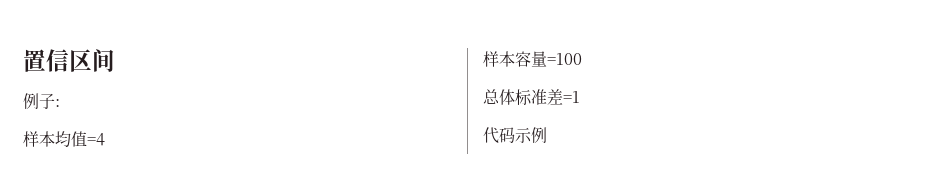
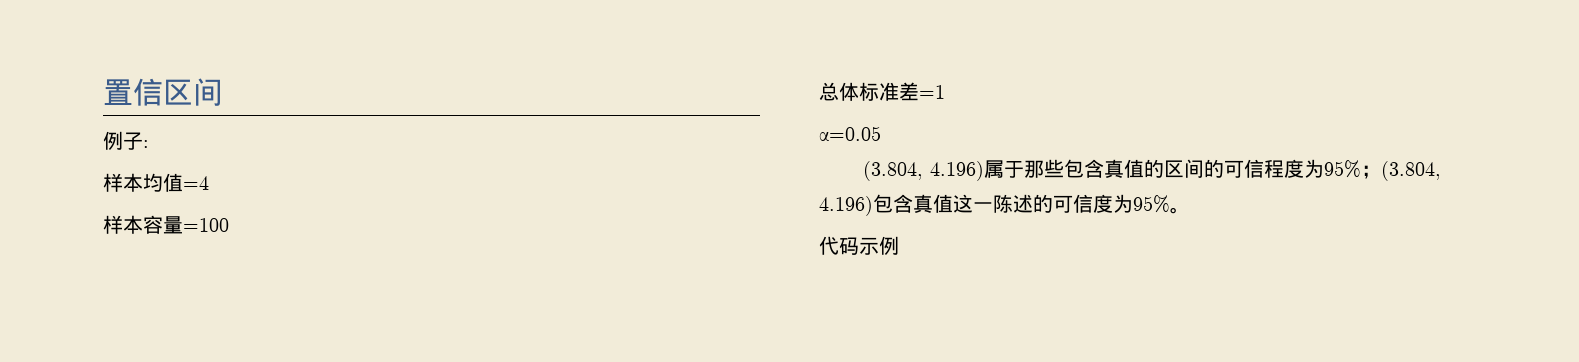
(580, 97) none -> [819,126,881,141] [862,159,1441,181] [819,194,1190,216] // α=0.05 // (3.804, 4.196)属于那些包含真值的区间的可信程度为95%；(3.804, 4.196)包含真值这一陈述的可信度为95%。

